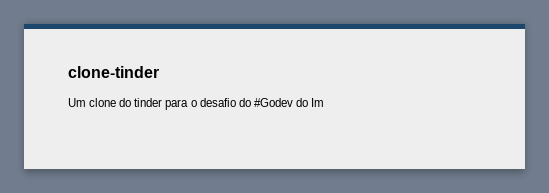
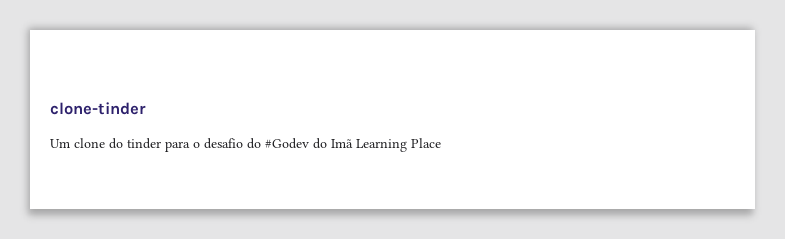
[311,98,325,107] Im -> [331,138,441,152] Imã Learning Place

